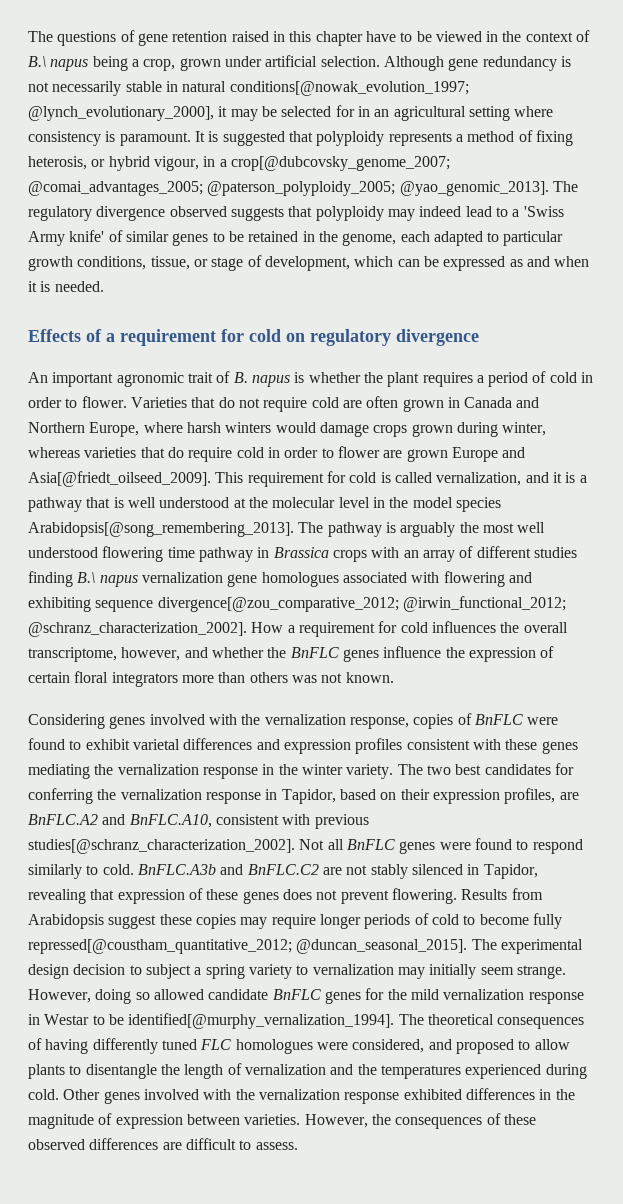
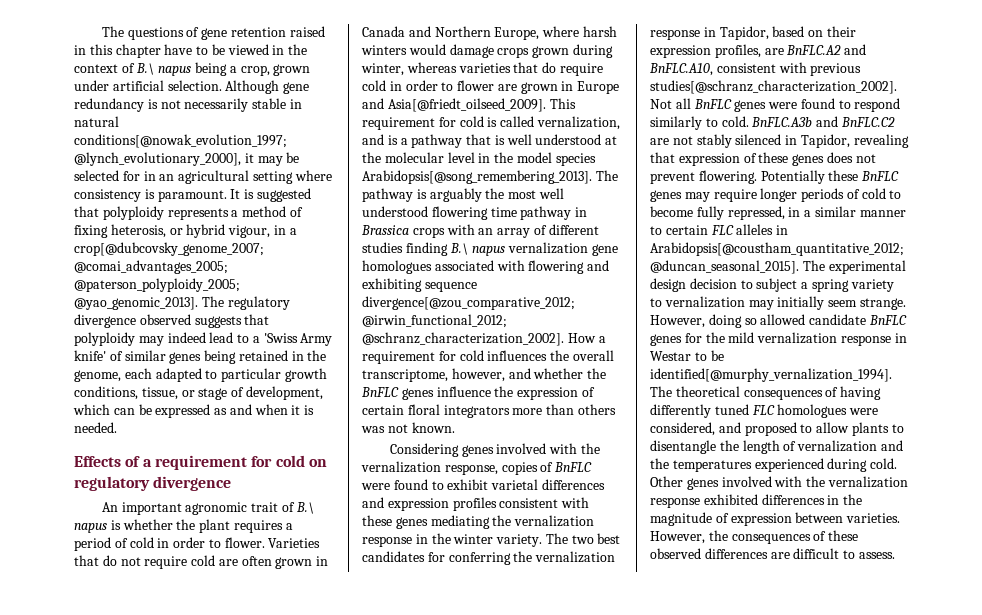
[212,231,244,242] to be -> [204,350,237,364] being
[233,372,248,383] B. -> [295,502,315,514] B.\
(448, 455) none -> [561,81,574,91] in
[552,472,562,483] it -> (384, 139) none
[461,888,543,900] [28,914,236,929] Results from Arabidopsis suggest these copies -> [760,170,900,184] [650,190,682,202] Potentially these BnFLC genes
[28,939,292,954] repressed[@coustham_quantitative_2012; -> [727,206,906,220] [650,224,789,235] [650,242,904,256] repressed, in a similar manner to certain FLC alleles in Arabidopsis[@coustham_quantitative_2012;

